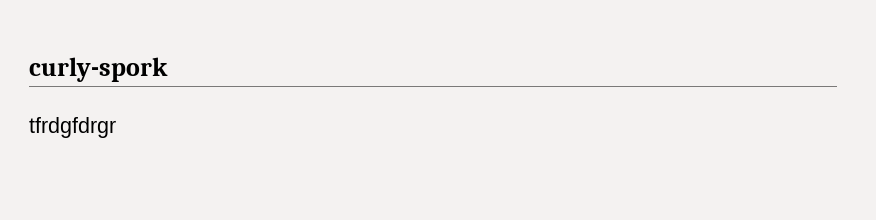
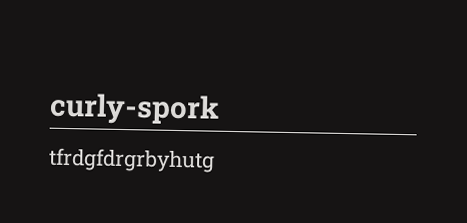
[29,117,116,138] tfrdgfdrgr -> [48,147,215,173] tfrdgfdrgrbyhutg

